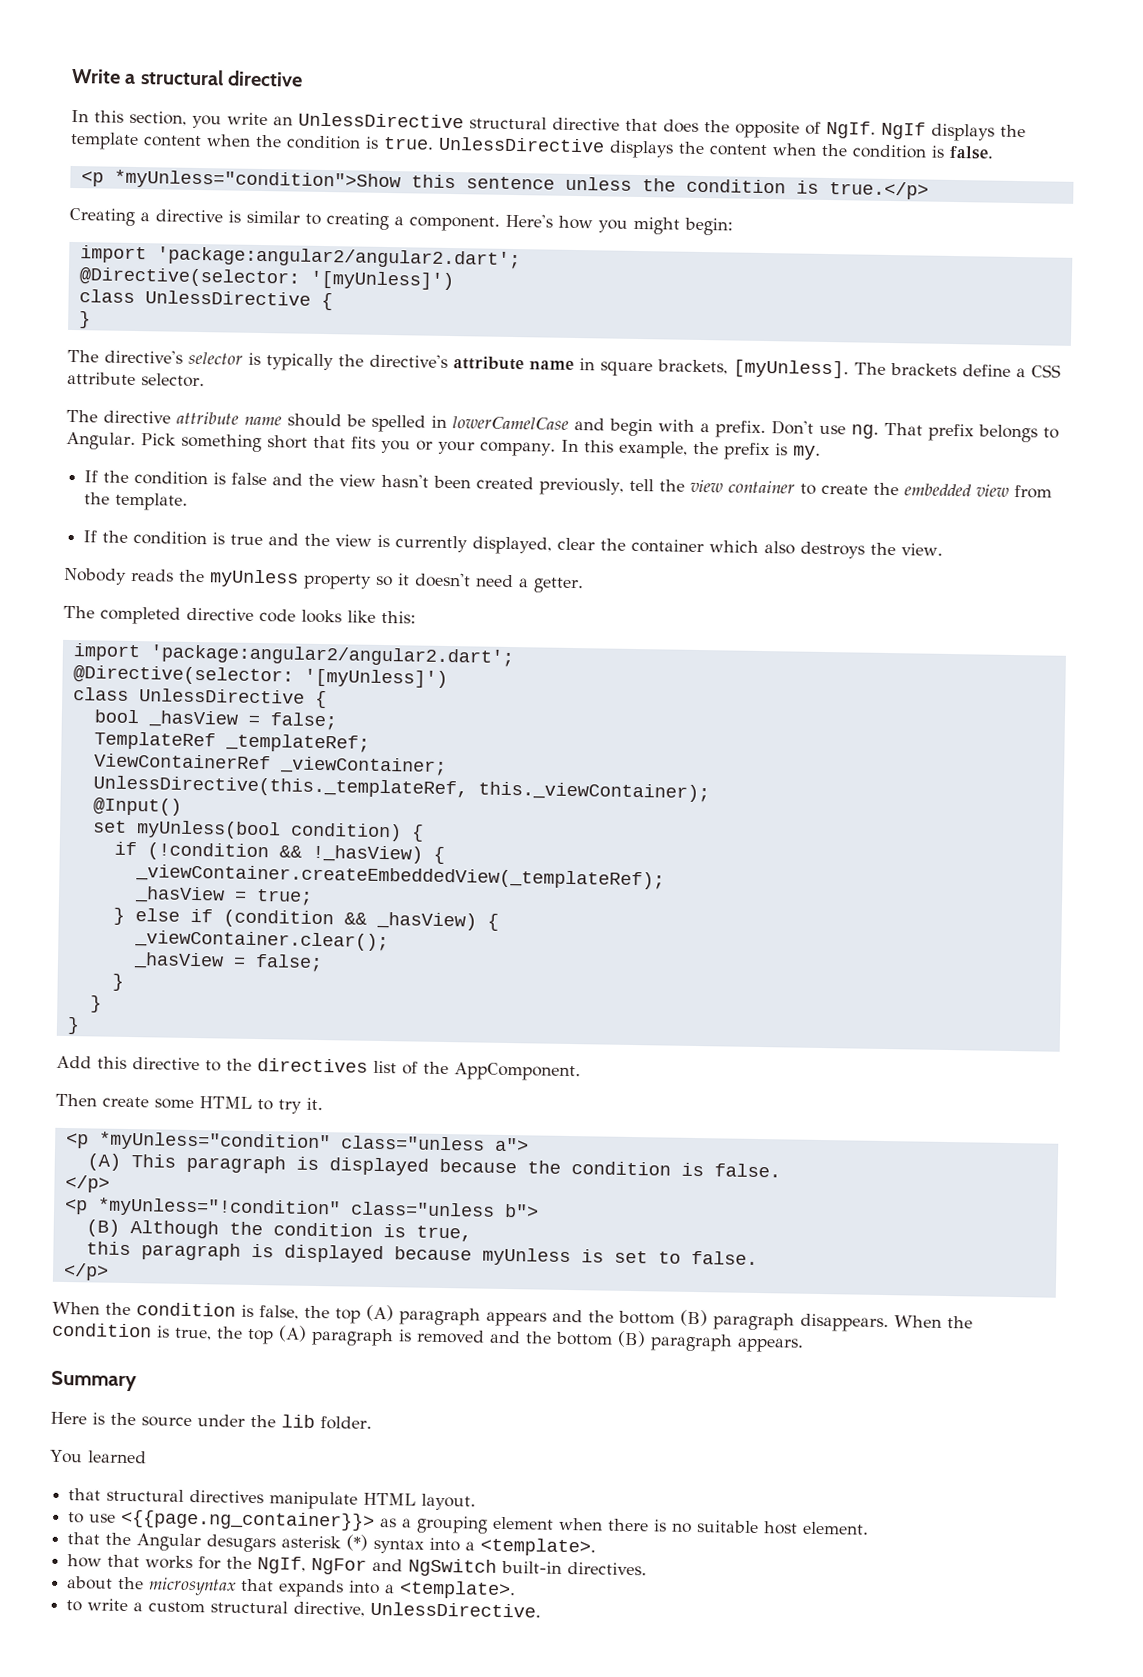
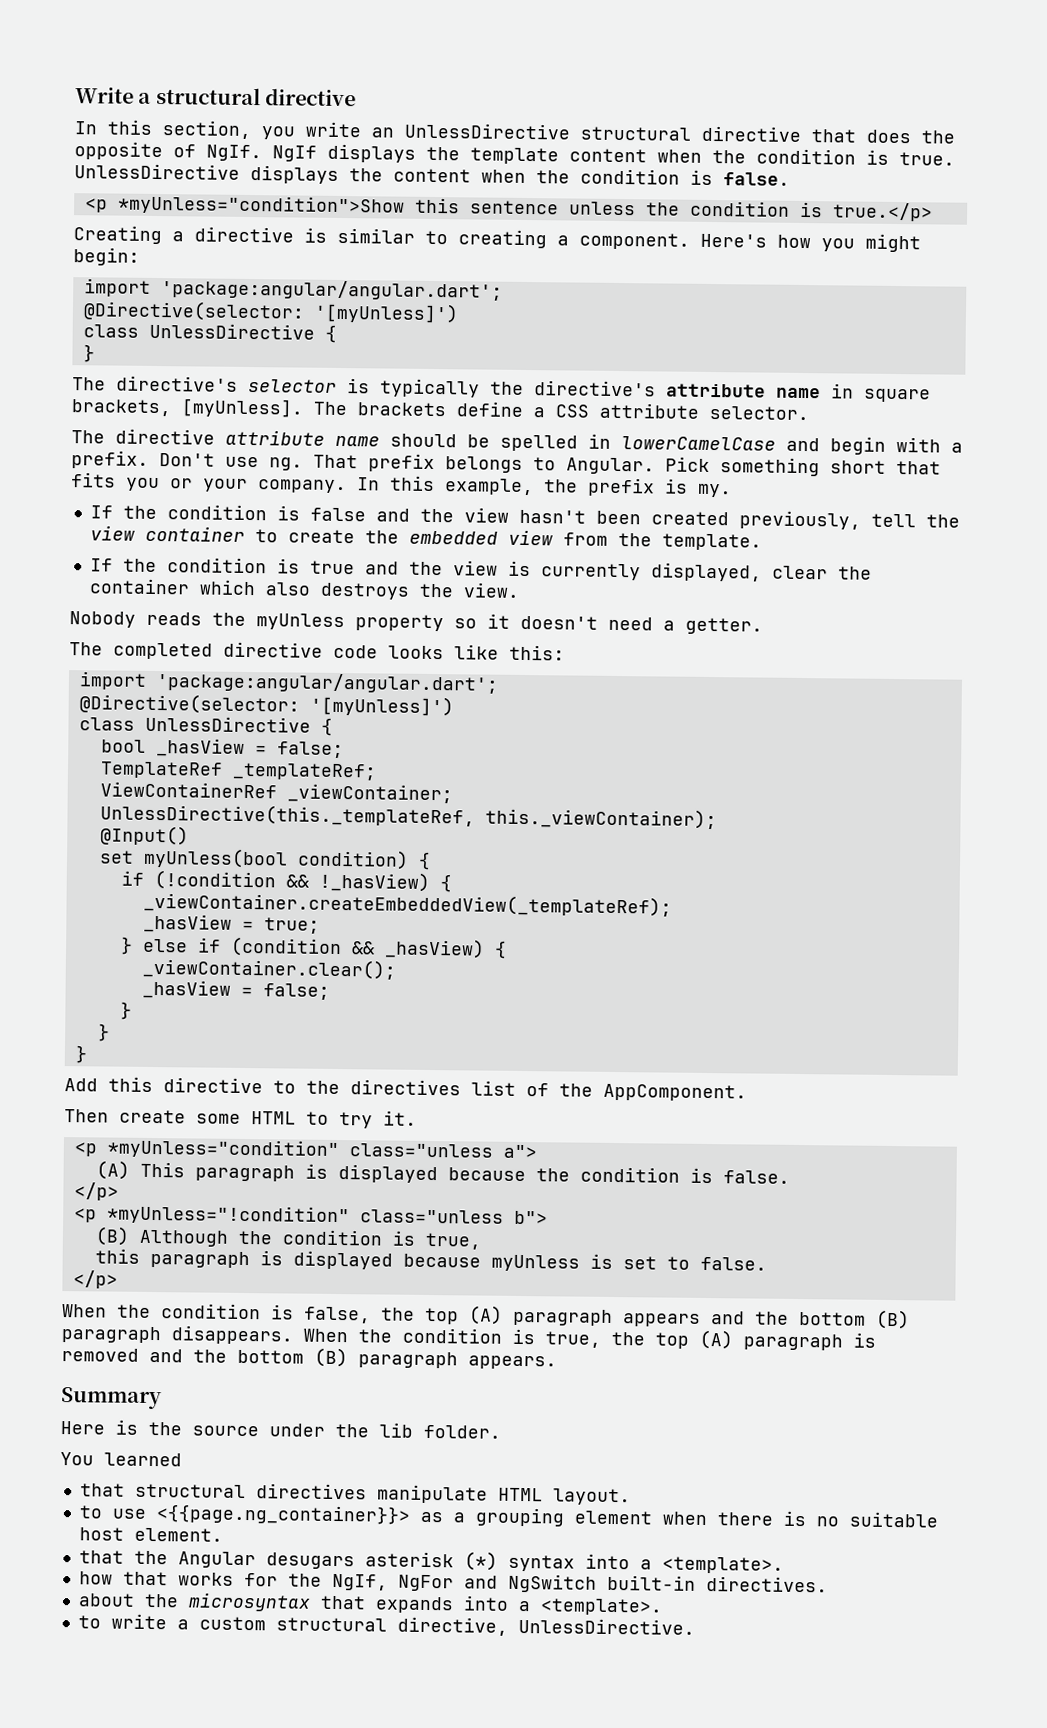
[156,246,521,270] 'package:angular2/angular2.dart'; -> [160,279,503,301] 'package:angular/angular.dart';
[149,644,514,668] 'package:angular2/angular2.dart'; -> [155,672,499,694] 'package:angular/angular.dart';

